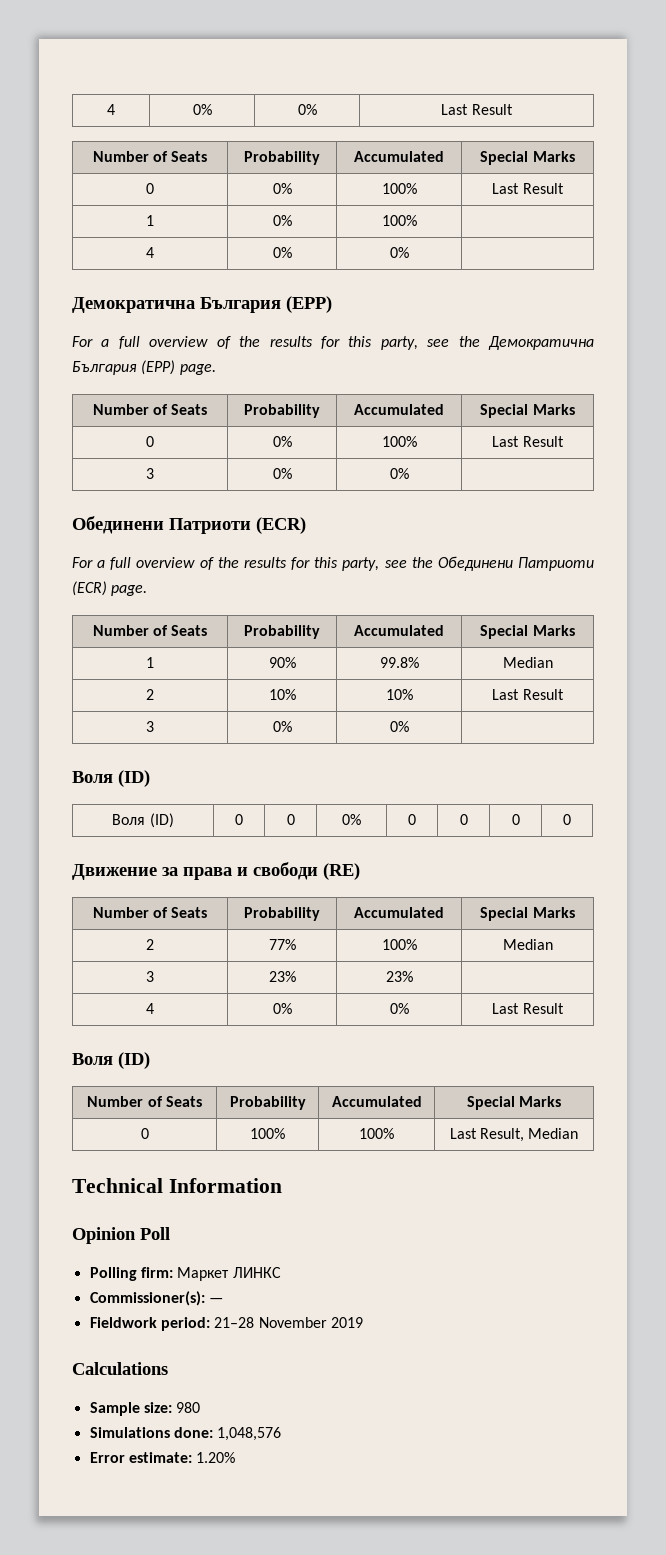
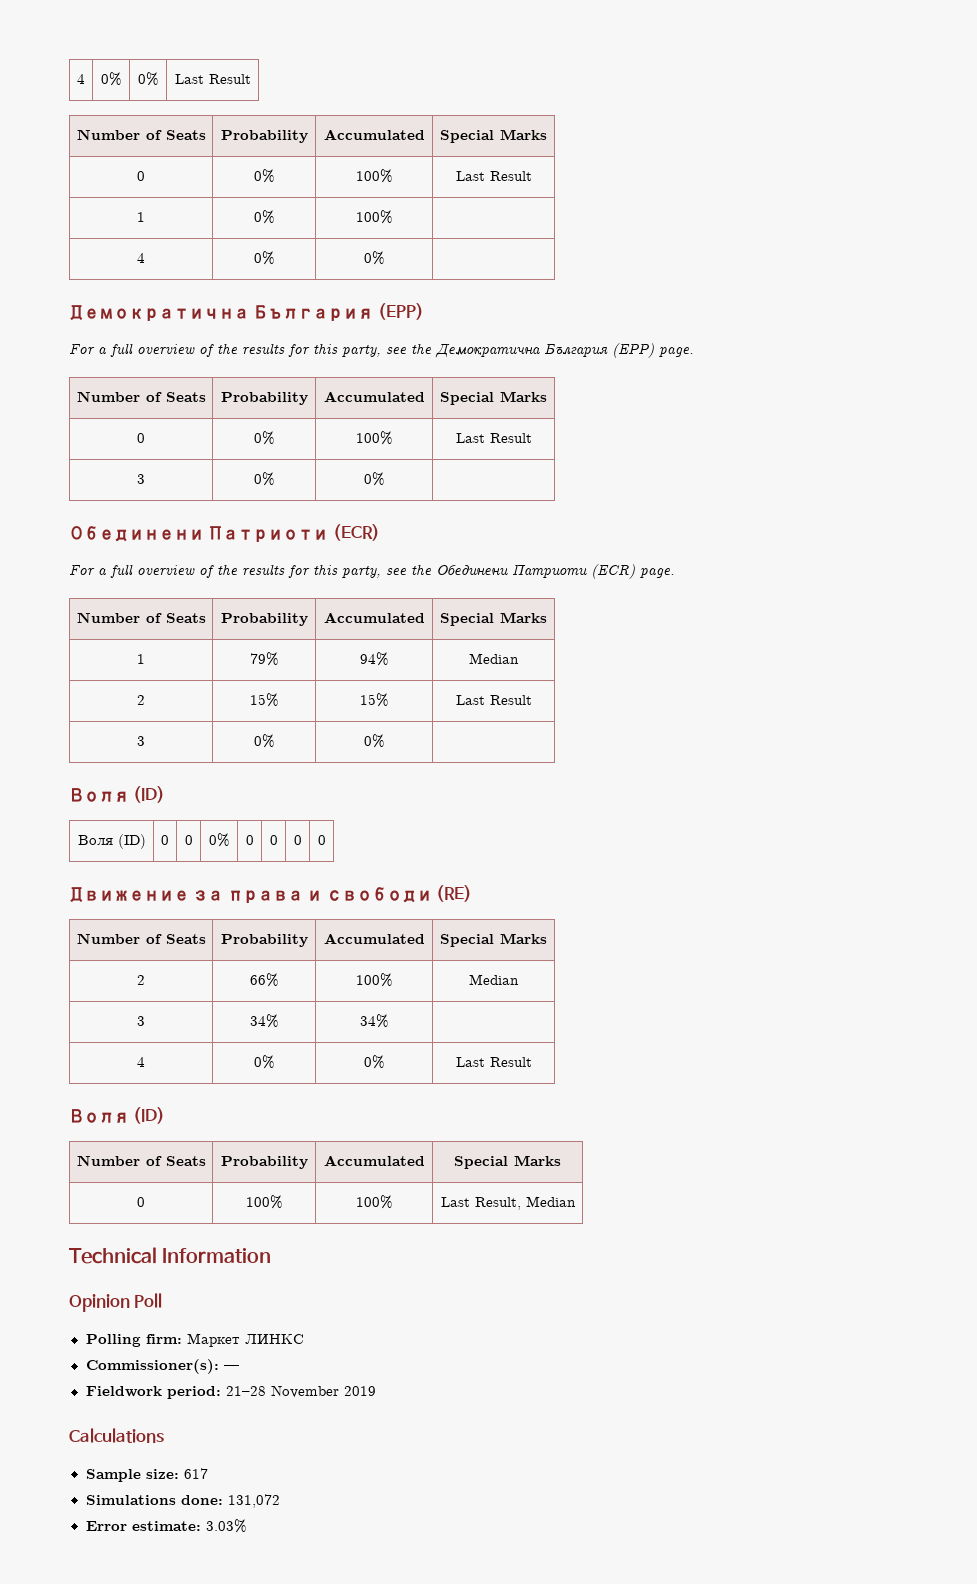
[268,657,296,668] [379,657,419,668] 90% | 99.8% -> [249,652,279,666] [359,652,389,666] 79% | 94%
[268,689,296,700] [385,689,413,700] 10% | 10% -> [249,693,279,707] [359,693,389,707] 15% | 15%
[268,939,296,950] 77% -> [249,973,279,987] 66%
[268,971,296,982] [385,971,413,982] 23% | 23% -> [249,1014,279,1028] [359,1014,389,1028] 34% | 34%
[176,1402,201,1413] 980 -> [183,1468,208,1479] 617
[217,1427,282,1441] 1,048,576 -> [227,1494,280,1508] 131,072
[196,1452,236,1463] 1.20% -> [205,1519,247,1533] 3.03%

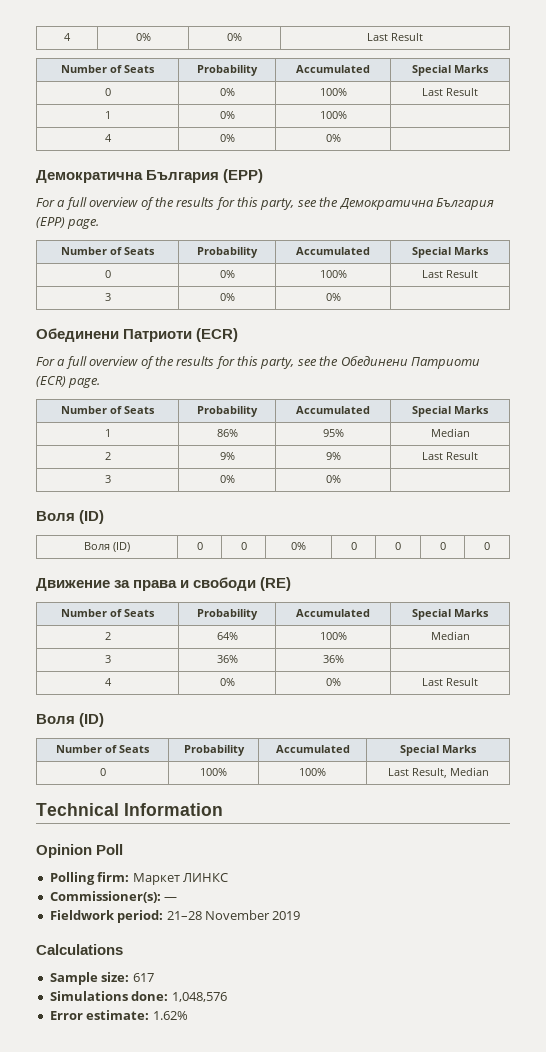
[249,652,279,666] [359,652,389,666] 79% | 94% -> [216,429,238,437] [322,429,344,437] 86% | 95%
[249,693,279,707] [359,693,389,707] 15% | 15% -> [219,452,235,460] [325,452,341,460] 9% | 9%
[249,973,279,987] 66% -> [216,632,238,640] 64%
[249,1014,279,1028] [359,1014,389,1028] 34% | 34% -> [216,655,238,663] [322,655,344,663] 36% | 36%
[227,1494,280,1508] 131,072 -> [171,992,227,1002] 1,048,576
[205,1519,247,1533] 3.03% -> [152,1011,188,1020] 1.62%

